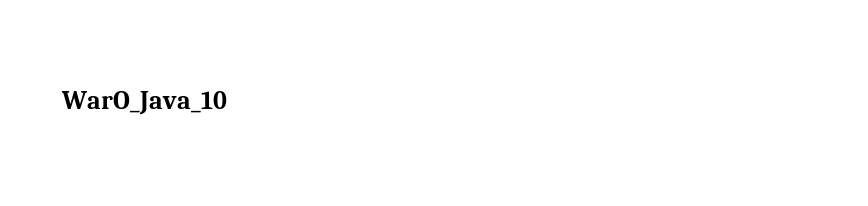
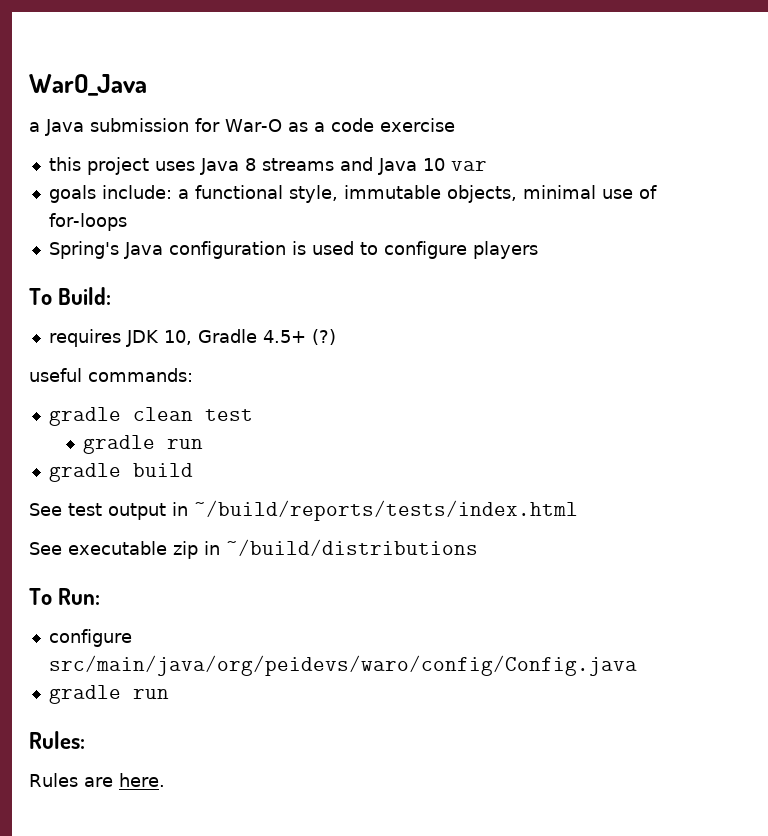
[61,91,227,115] WarO_Java_10 -> [29,74,147,96] [29,118,455,136] [48,157,487,175] [48,185,657,203] [48,213,127,231] [48,241,538,259] [29,287,112,305] [48,329,336,347] [29,368,193,382] [48,407,253,426] [83,435,204,454] [48,463,193,482] [29,500,578,521] [29,539,478,559] [29,588,101,605] [48,629,132,647] [48,655,637,676] [48,685,169,704] [29,731,85,749] [29,773,165,787] WarO_Java // a Java submission for War-O as a code exercise // this project uses Java 8 streams and Java 10 var // goals include: a functional style, immutable objects, minimal use of for-loops // Spring's Java configuration is used to configure players // To Build: // requires JDK 10, Gradle 4.5+ (?) // useful commands: // gradle clean test // gradle run // gradle build // See test output in ~/build/reports/tests/index.html // See executable zip in ~/build/distributions // To Run: // configure src/main/java/org/peidevs/waro/config/Config.java // gradle run // Rules: // Rules are here.

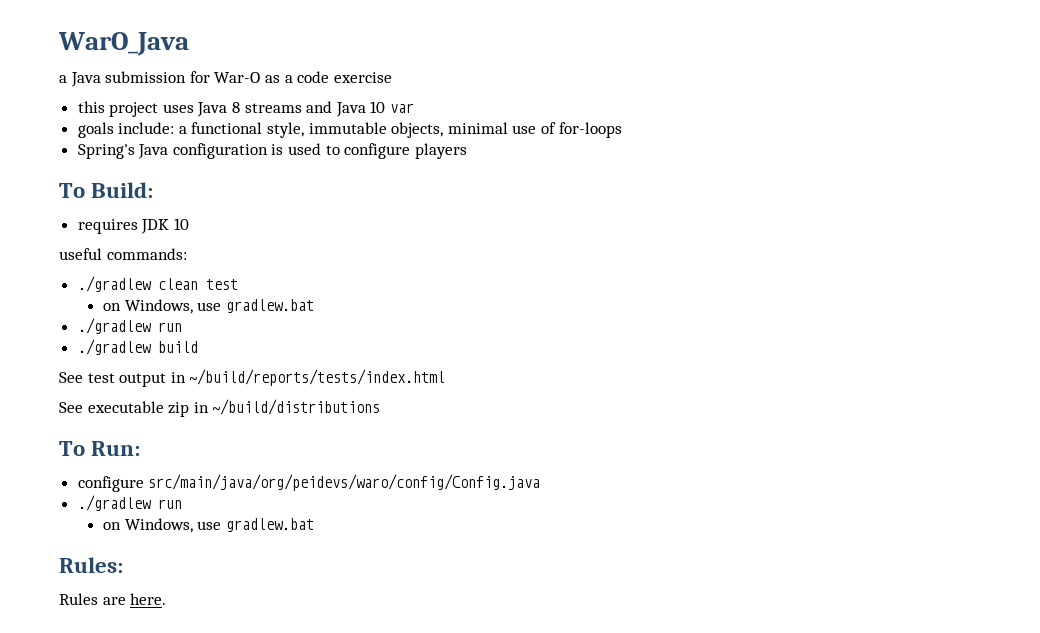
[163,329,336,345] 10, Gradle 4.5+ (?) -> [173,218,189,230] 10
[48,407,121,426] gradle -> [77,276,151,292] ./gradlew
[83,435,204,454] [48,463,121,482] gradle run // gradle -> [103,299,314,314] [77,318,182,334] [77,339,151,355] on Windows, use gradlew.bat // ./gradlew run // ./gradlew
[48,685,169,704] gradle run -> [77,495,182,511] [103,518,314,533] ./gradlew run // on Windows, use gradlew.bat

